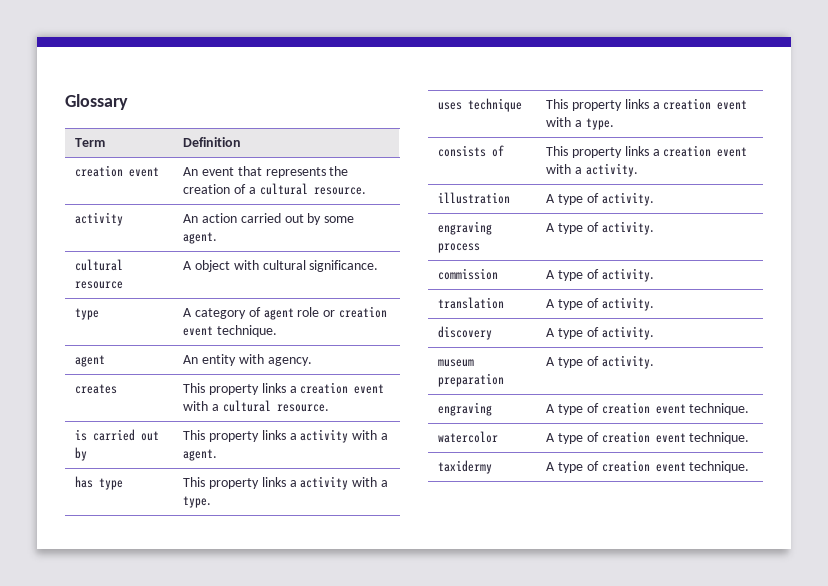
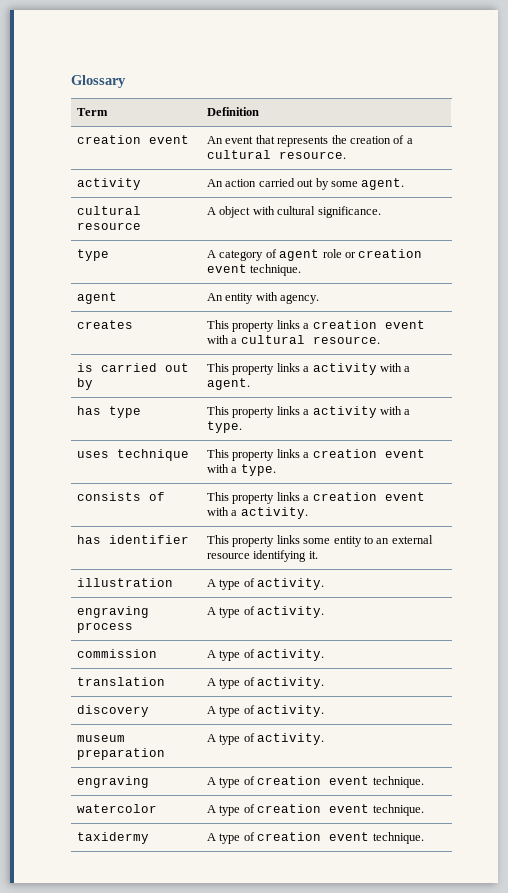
(638, 170) none -> [76,535,189,544] [206,535,433,547] [206,550,318,562] // has identifier | This property links some entity to an external resource identifying it.

